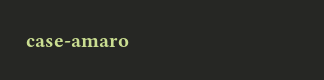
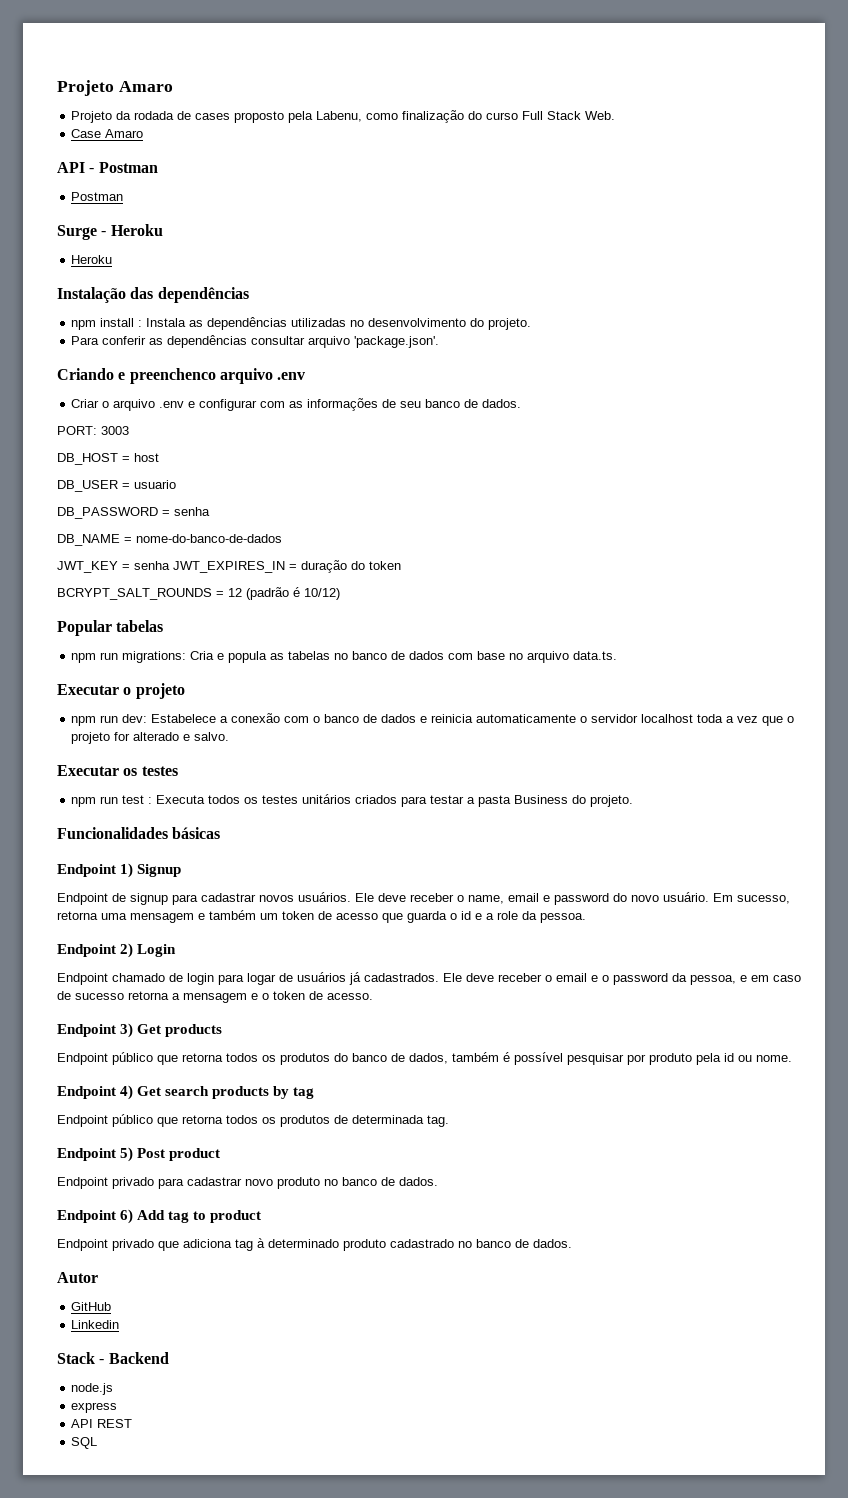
[26,37,129,47] case-amaro -> [57,80,173,96] [71,110,616,123] [71,129,144,138] [57,162,158,173] [71,192,124,201] [57,224,163,240] [71,255,113,264] [57,287,249,303] [71,317,532,330] [71,335,440,348] [57,368,306,384] [71,398,522,411] [57,426,129,435] [57,453,159,465] [57,480,176,492] [57,507,210,519] [57,534,282,546] [57,560,401,573] [57,587,340,600] [57,620,164,636] [71,651,618,663] [57,683,185,699] [71,713,795,726] [71,732,230,744] [57,765,178,776] [71,794,634,807] [57,827,221,839] [57,863,182,878] [57,892,790,905] [57,910,586,923] [57,943,177,958] [57,972,801,985] [57,991,373,1003] [57,1023,223,1038] [57,1052,792,1065] [57,1085,315,1100] [57,1114,449,1127] [57,1147,221,1162] [57,1177,438,1189] [57,1209,262,1224] [57,1238,572,1251] [57,1272,98,1283] [71,1302,112,1311] [71,1320,120,1329] [57,1352,169,1364] [71,1383,114,1395] [71,1402,118,1413] [71,1419,133,1428] [71,1437,98,1449] Projeto Amaro // Projeto da rodada de cases proposto pela Labenu, como finalização do curso Full Stack Web. // Case Amaro // API - Postman // Postman // Surge - Heroku // Heroku // Instalação das dependências // npm install : Instala as dependências utilizadas no desenvolvimento do projeto. // Para conferir as dependências consultar arquivo 'package.json'. // Criando e preenchenco arquivo .env // Criar o arquivo .env e configurar com as informações de seu banco de dados. // PORT: 3003 // DB_HOST = host // DB_USER = usuario // DB_PASSWORD = senha // DB_NAME = nome-do-banco-de-dados // JWT_KEY = senha JWT_EXPIRES_IN = duração do token // BCRYPT_SALT_ROUNDS = 12 (padrão é 10/12) // Popular tabelas // npm run migrations: Cria e popula as tabelas no banco de dados com base no arquivo data.ts. // Executar o projeto // npm run dev: Estabelece a conexão com o banco de dados e reinicia automaticamente o servidor localhost toda a vez que o projeto for alterado e salvo. // Executar os testes // npm run test : Executa todos os testes unitários criados para testar a pasta Business do projeto. // Funcionalidades básicas // Endpoint 1) Signup // Endpoint de signup para cadastrar novos usuários. Ele deve receber o name, email e password do novo usuário. Em sucesso, retorna uma mensagem e também um token de acesso que guarda o id e a role da pessoa. // Endpoint 2) Login // Endpoint chamado de login para logar de usuários já cadastrados. Ele deve receber o email e o password da pessoa, e em caso de sucesso retorna a mensagem e o token de acesso. // Endpoint 3) Get products // Endpoint público que retorna todos os produtos do banco de dados, também é possível pesquisar por produto pela id ou nome. // Endpoint 4) Get search products by tag // Endpoint público que retorna todos os produtos de determinada tag. // Endpoint 5) Post product // Endpoint privado para cadastrar novo produto no banco de dados. // Endpoint 6) Add tag to product // Endpoint privado que adiciona tag à determinado produto cadastrado no banco de dados. // Autor // GitHub // Linkedin // Stack - Backend // node.js // express // API REST // SQL

